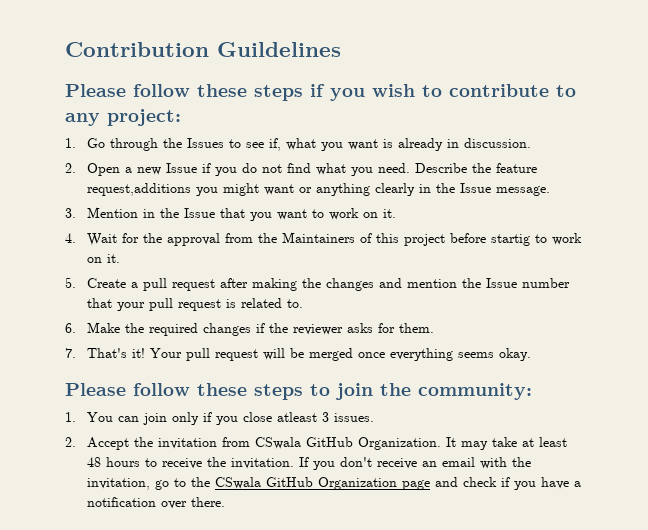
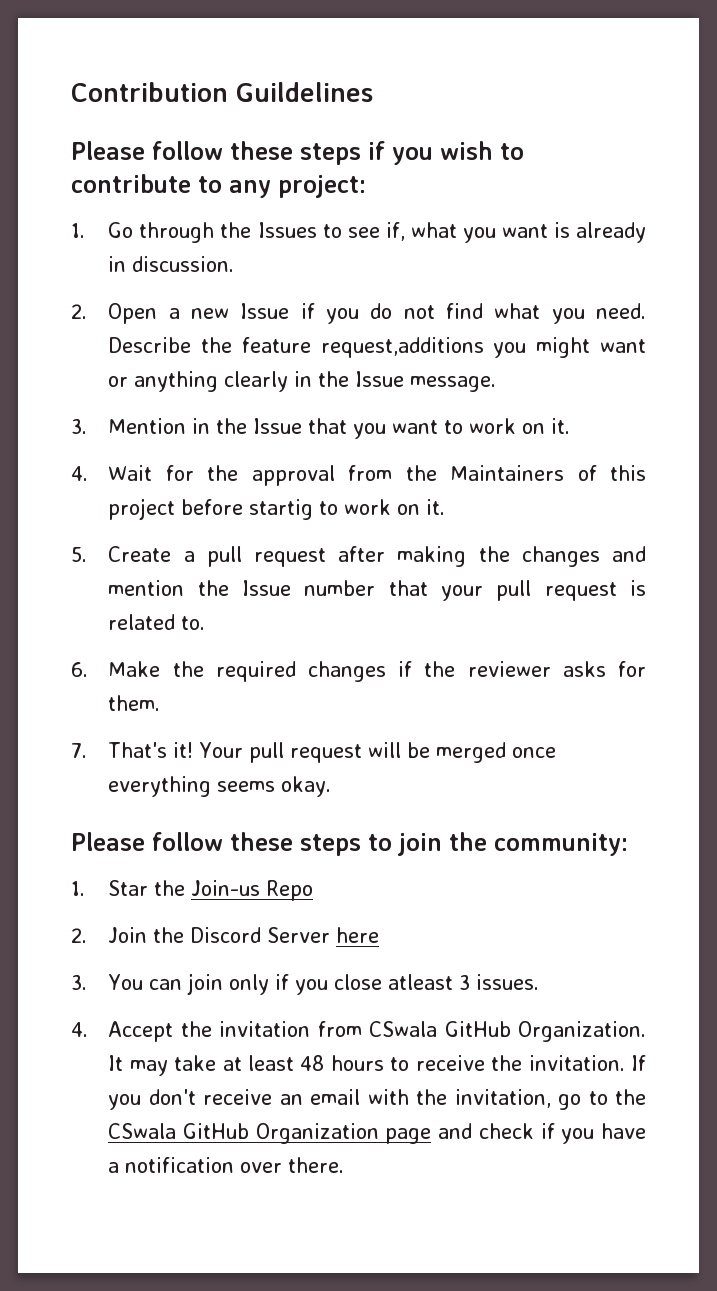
(76, 417) none -> [108,880,314,901] [71,927,380,943] [71,975,87,990] Star the Join-us Repo // 2. Join the Discord Server here // 3.
[65,437,76,447] 2. -> [71,1022,88,1037] 4.

